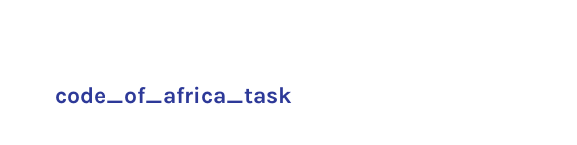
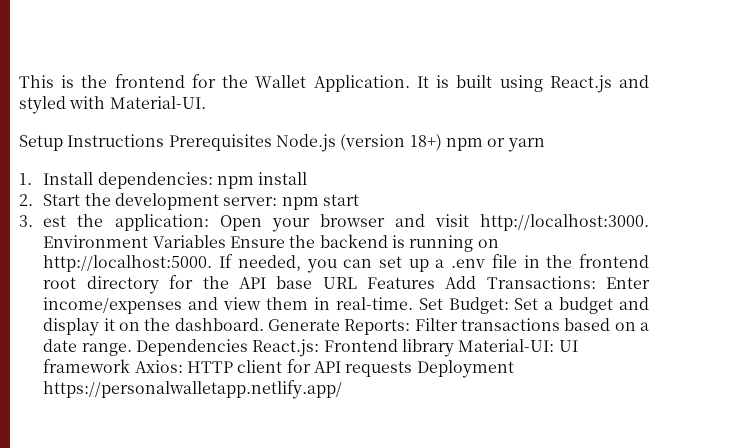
[55,86,292,104] code_of_africa_task -> [19,74,649,93] [19,96,206,114] [19,134,545,152] [19,172,308,189] [19,193,360,210] [19,214,650,232] [43,234,499,252] [43,254,649,273] [43,275,651,294] [43,297,649,314] [43,318,650,336] [43,339,578,357] [43,359,514,378] [43,380,343,399] This is the frontend for the Wallet Application. It is built using React.js and styled with Material-UI. // Setup Instructions Prerequisites Node.js (version 18+) npm or yarn // 1. Install dependencies: npm install // 2. Start the development server: npm start // 3. est the application: Open your browser and visit http://localhost:3000. Environment Variables Ensure the backend is running on http://localhost:5000. If needed, you can set up a .env file in the frontend root directory for the API base URL Features Add Transactions: Enter income/expenses and view them in real-time. Set Budget: Set a budget and display it on the dashboard. Generate Reports: Filter transactions based on a date range. Dependencies React.js: Frontend library Material-UI: UI framework Axios: HTTP client for API requests Deployment https://personalwalletapp.netlify.app/

